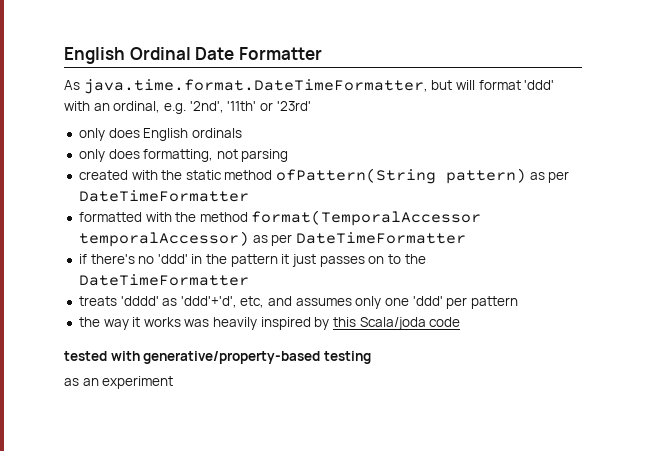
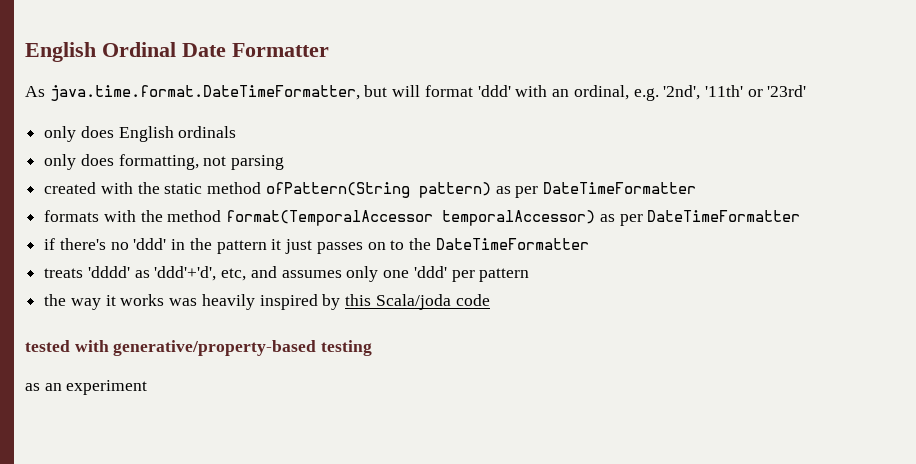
[78,212,142,222] formatted -> [44,210,100,222] formats

